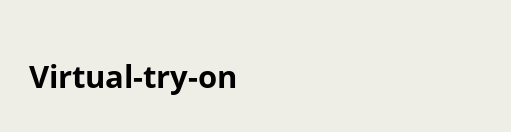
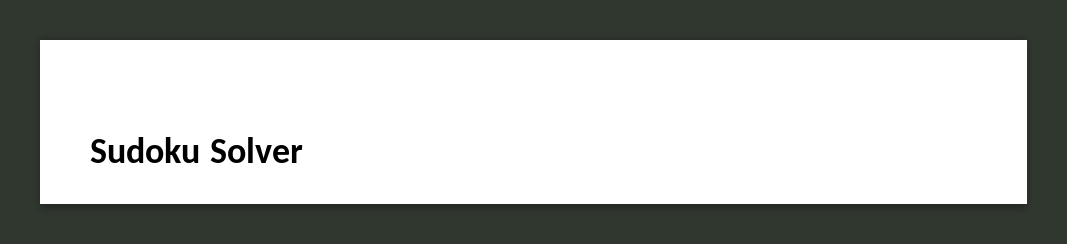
[29,64,237,95] Virtual-try-on -> [90,137,303,163] Sudoku Solver

